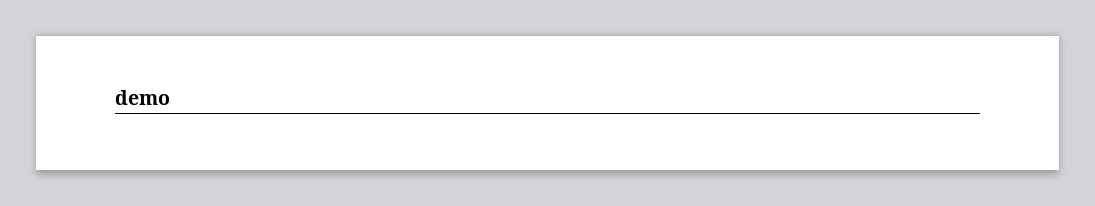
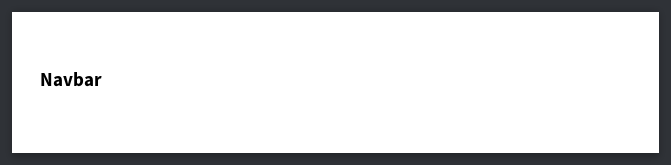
[115,90,170,105] demo -> [40,72,102,87] Navbar

